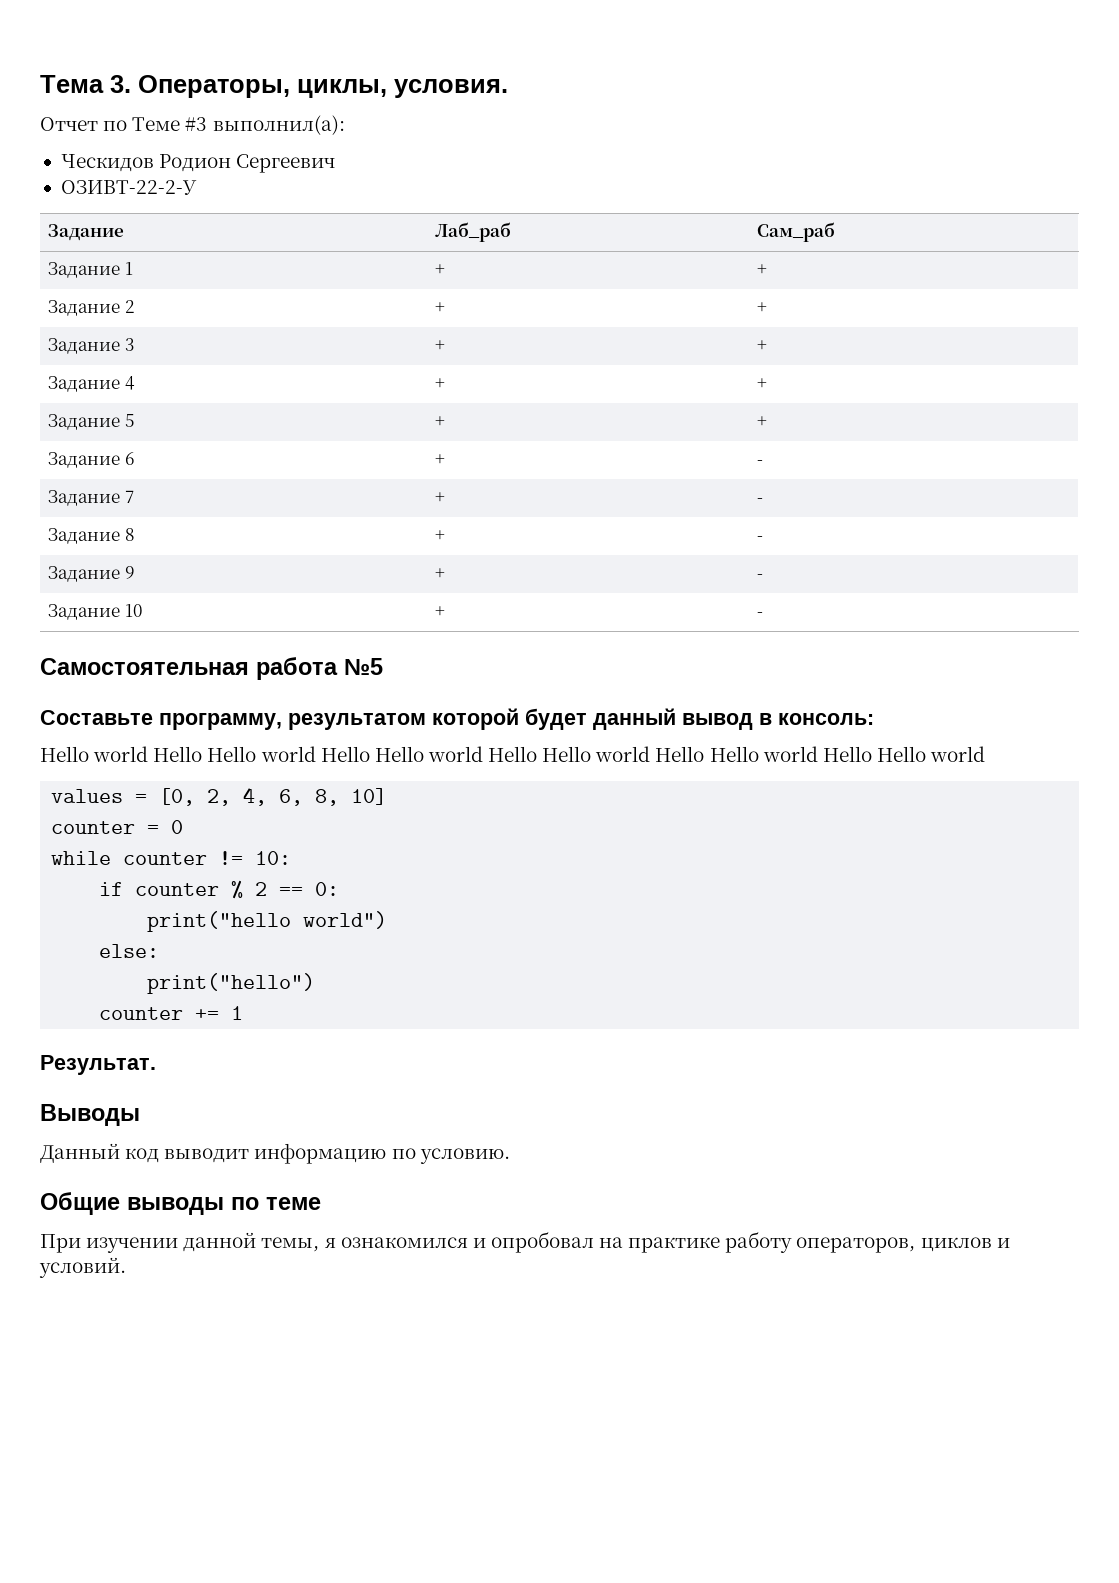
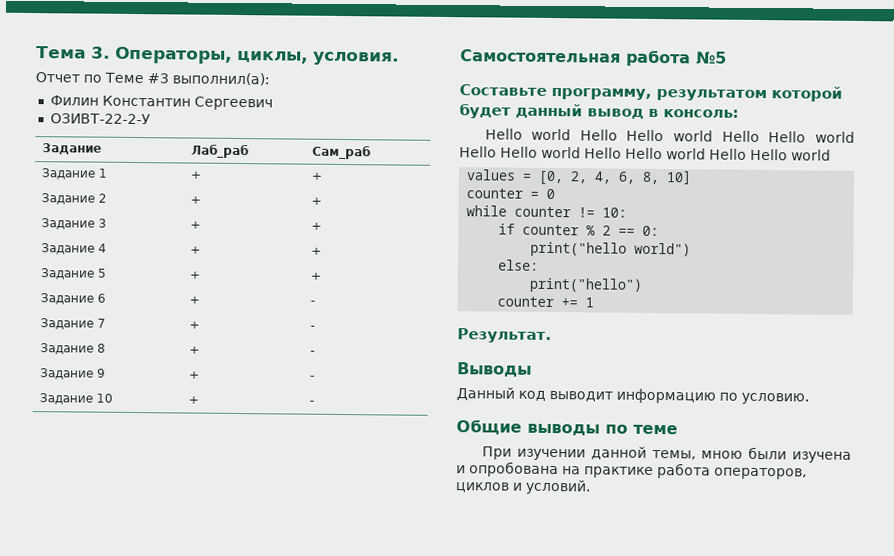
[60,154,232,172] Ческидов Родион -> [49,95,191,107] Филин Константин
[324,1231,594,1253] я ознакомился и опробовал -> [700,446,852,463] [456,461,559,478] мною были изучена и опробована
[725,1231,793,1253] работу -> [657,463,711,479] работа

